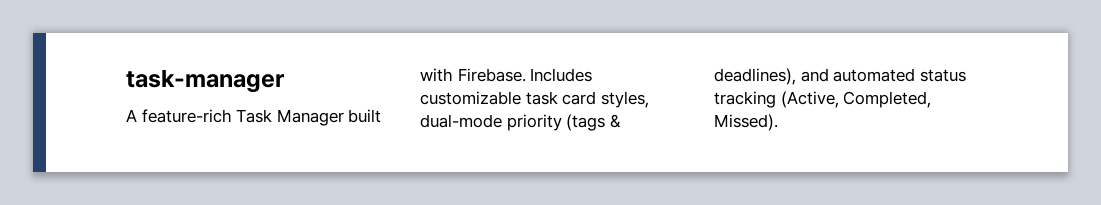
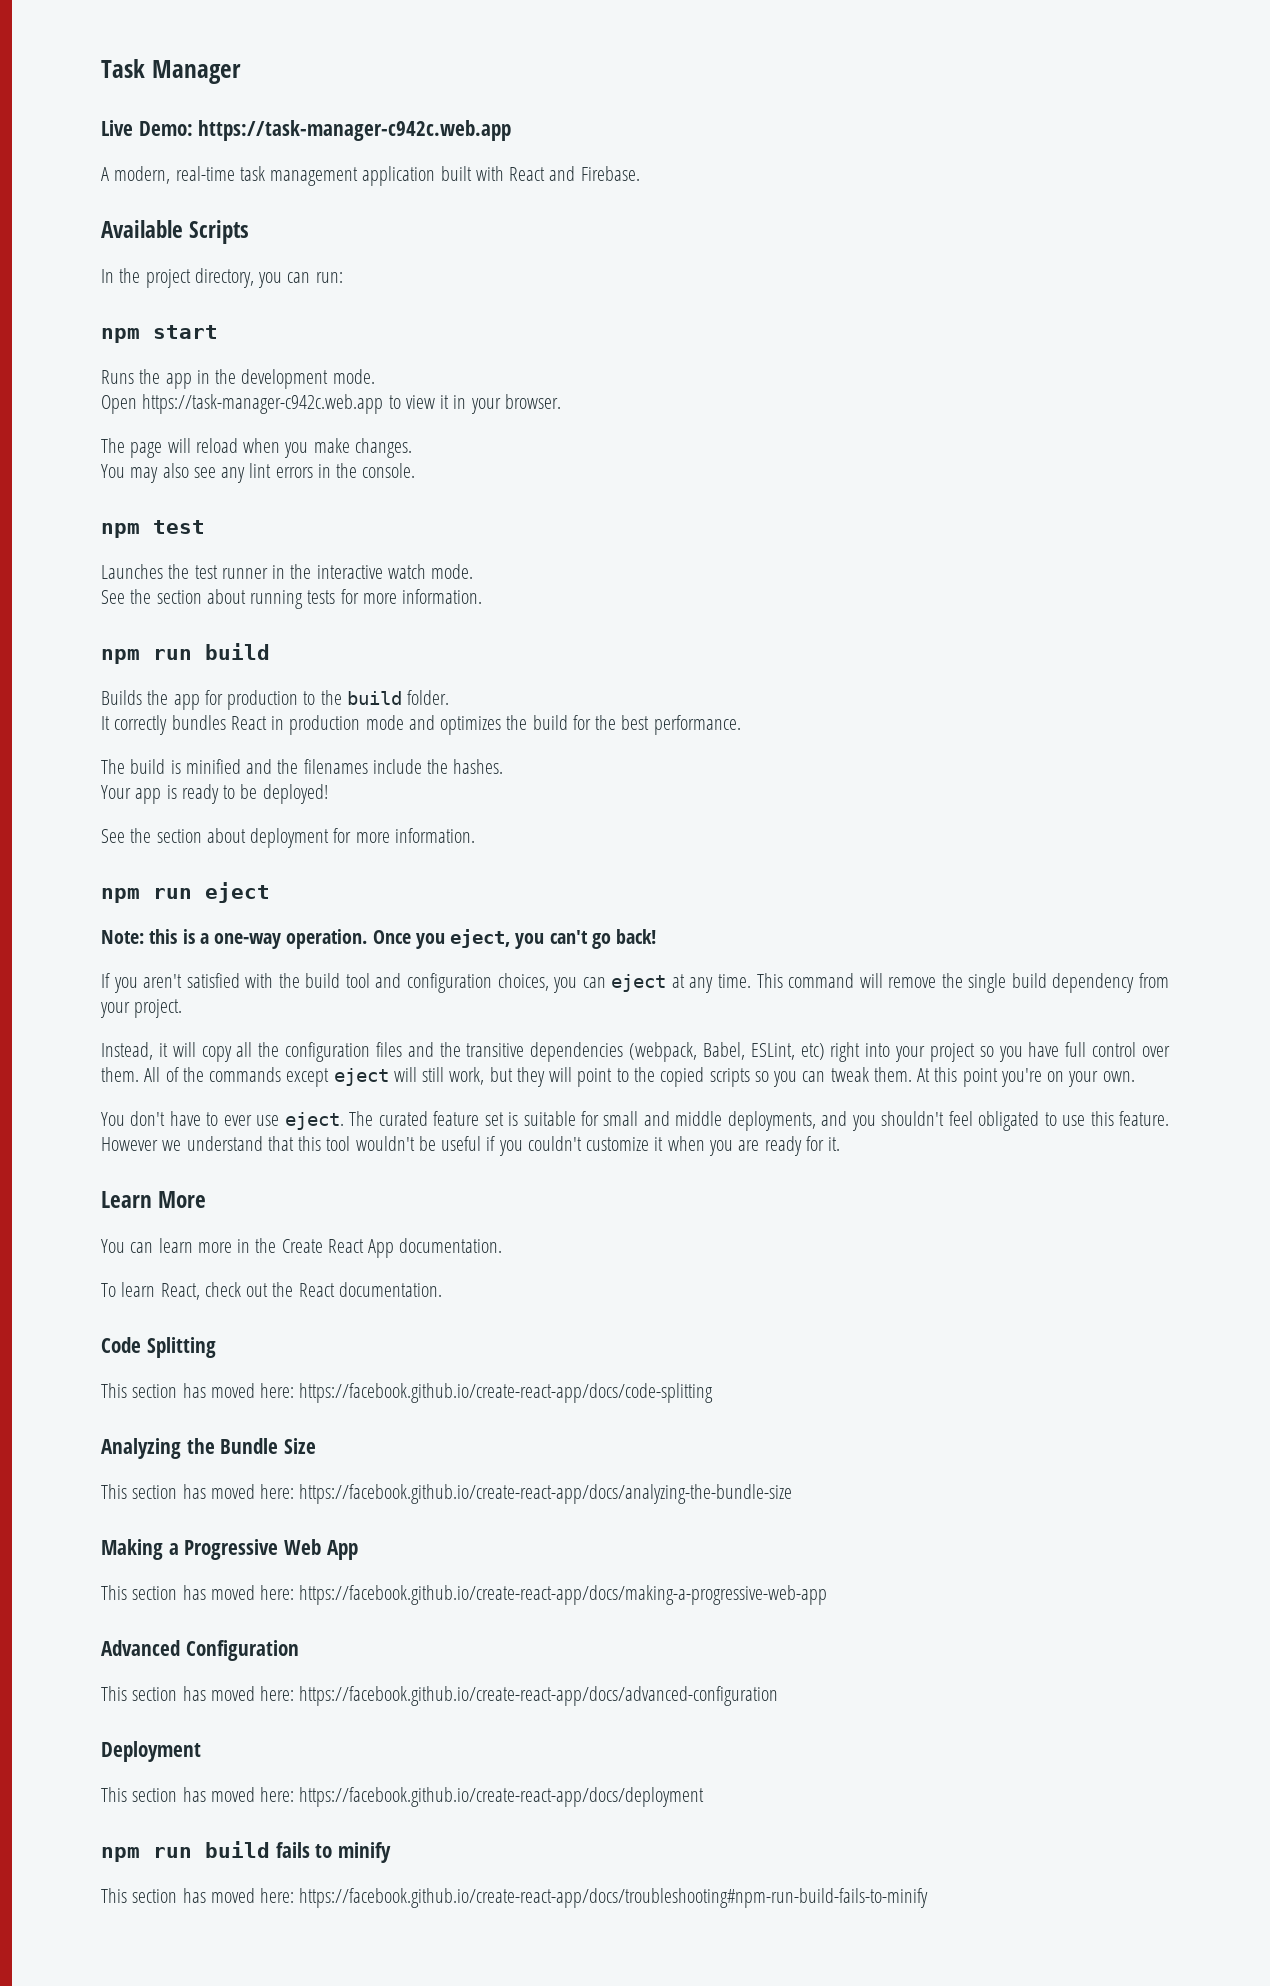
[126,70,285,93] [126,109,382,126] [420,68,593,82] [420,91,649,108] [420,114,621,131] [714,68,966,85] [714,91,932,108] [714,114,778,131] task-manager // A feature-rich Task Manager built with Firebase. Includes customizable task card styles, dual-mode priority (tags & deadlines), and automated status tracking (Active, Completed, Missed). -> [101,59,241,84] [101,120,512,141] [101,166,640,186] [101,220,250,244] [101,268,343,288] [101,325,218,343] [101,369,375,389] [101,394,561,414] [101,438,412,458] [101,463,416,483] [101,520,205,538] [101,564,474,579] [101,589,483,609] [101,643,270,664] [101,690,450,710] [101,715,741,735] [101,759,504,774] [101,784,328,804] [101,828,475,848] [101,882,270,903] [101,929,657,949] [101,973,1169,993] [100,999,183,1018] [101,1042,1171,1062] [101,1067,1135,1087] [101,1111,1169,1131] [101,1136,841,1156] [101,1191,207,1208] [101,1238,503,1258] [101,1282,442,1300] [101,1337,216,1358] [101,1383,714,1403] [101,1438,317,1459] [101,1484,793,1504] [101,1539,358,1560] [101,1585,828,1605] [101,1640,299,1661] [101,1686,779,1706] [101,1741,201,1762] [101,1787,705,1807] [101,1841,392,1863] [101,1888,929,1908] Task Manager // Live Demo: https://task-manager-c942c.web.app // A modern, real-time task management application built with React and Firebase. // Available Scripts // In the project directory, you can run: // npm start // Runs the app in the development mode. // Open https://task-manager-c942c.web.app to view it in your browser. // The page will reload when you make changes. // You may also see any lint errors in the console. // npm test // Launches the test runner in the interactive watch mode. // See the section about running tests for more information. // npm run build // Builds the app for production to the build folder. // It correctly bundles React in production mode and optimizes the build for the best performance. // The build is minified and the filenames include the hashes. // Your app is ready to be deployed! // See the section about deployment for more information. // npm run eject // Note: this is a one-way operation. Once you eject, you can't go back! // If you aren't satisfied with the build tool and configuration choices, you can eject at any time. This command will remove the single build dependency from your project. // Instead, it will copy all the configuration files and the transitive dependencies (webpack, Babel, ESLint, etc) right into your project so you have full control over them. All of the commands except eject will still work, but they will point to the copied scripts so you can tweak them. At this point you're on your own. // You don't have to ever use eject. The curated feature set is suitable for small and middle deployments, and you shouldn't feel obligated to use this feature. However we understand that this tool wouldn't be useful if you couldn't customize it when you are ready for it. // Learn More // You can learn more in the Create React App documentation. // To learn React, check out the React documentation. // Code Splitting // This section has moved here: https://facebook.github.io/create-react-app/docs/code-splitting // Analyzing the Bundle Size // This section has moved here: https://facebook.github.io/create-react-app/docs/analyzing-the-bundle-size // Making a Progressive Web App // This section has moved here: https://facebook.github.io/create-react-app/docs/making-a-progressive-web-app // Advanced Configuration // This section has moved here: https://facebook.github.io/create-react-app/docs/advanced-configuration // Deployment // This section has moved here: https://facebook.github.io/create-react-app/docs/deployment // npm run build fails to minify // This section has moved here: https://facebook.github.io/create-react-app/docs/troubleshooting#npm-run-build-fails-to-minify

